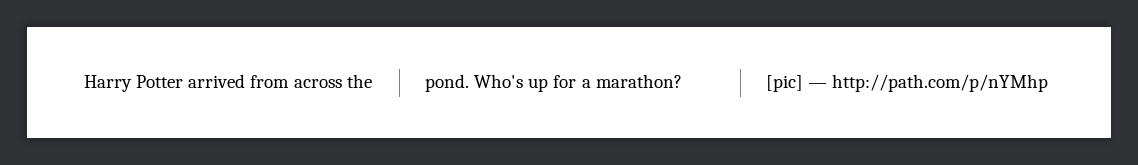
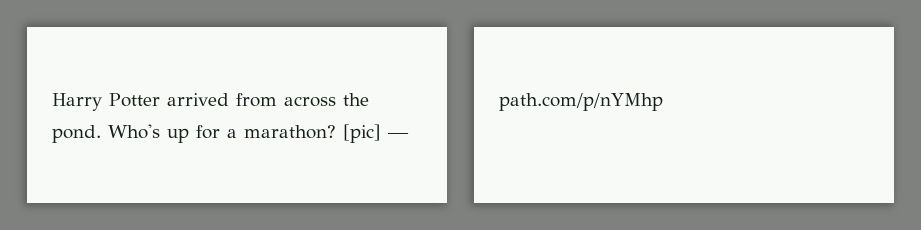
[832,74,1049,92] http://path.com/p/nYMhp -> [499,93,663,111] path.com/p/nYMhp

